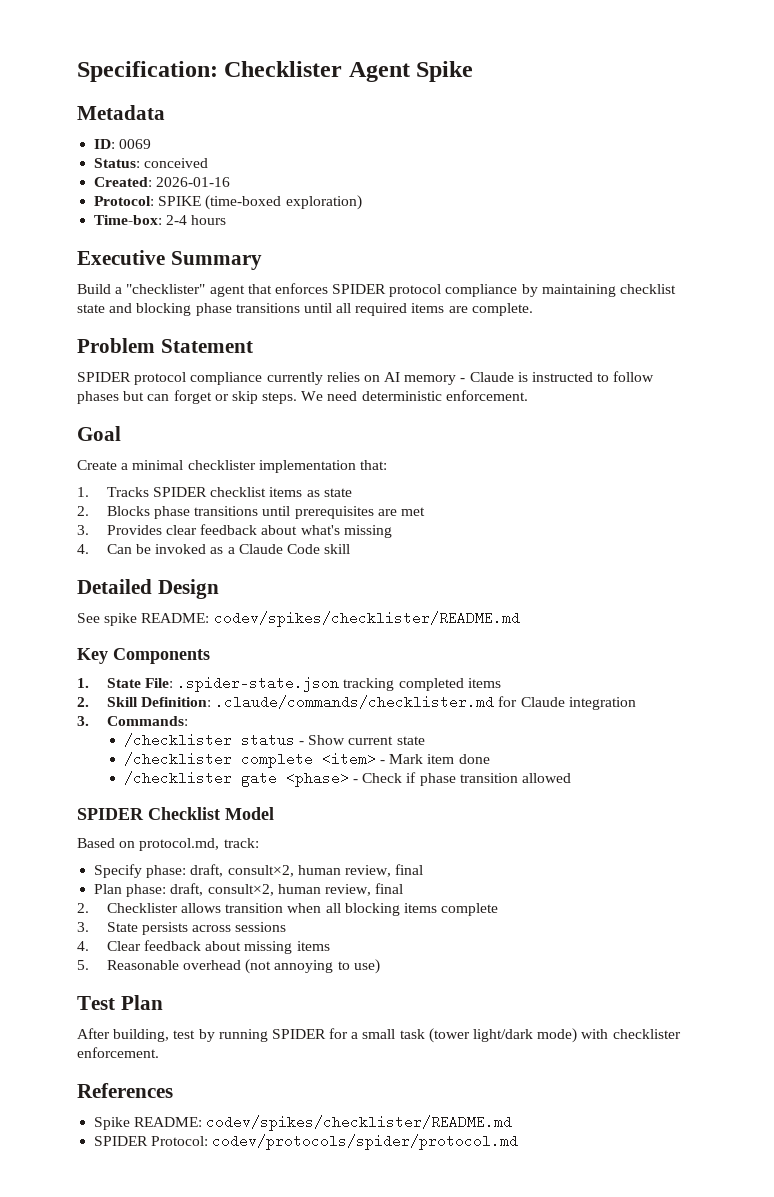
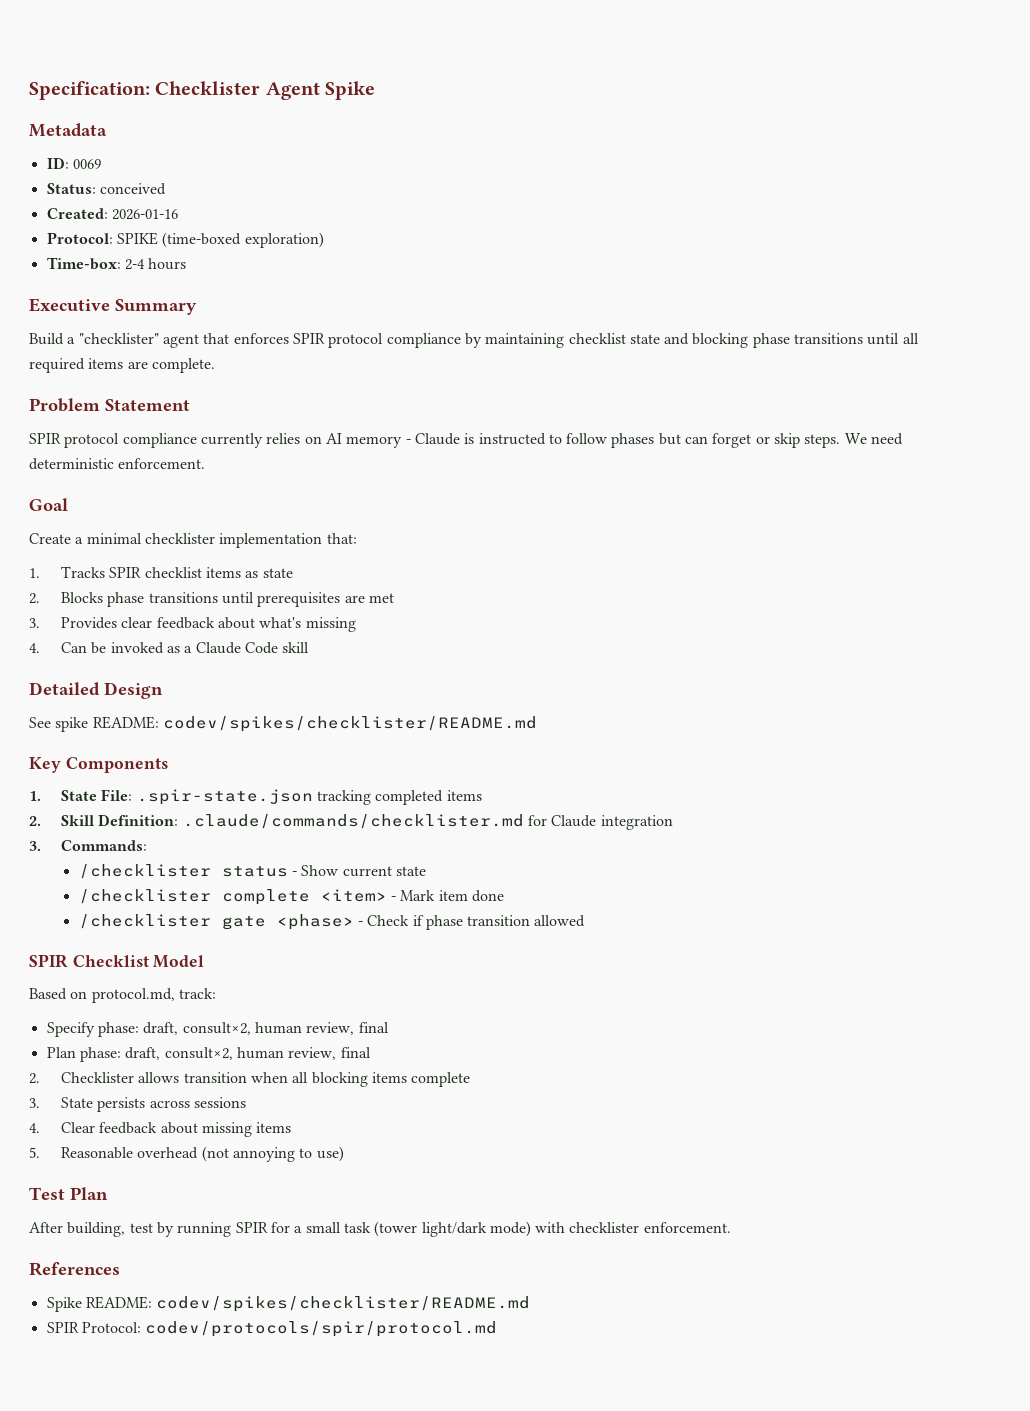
[332,284,387,294] SPIDER -> [292,333,325,344] SPIR
[77,372,131,382] SPIDER -> [29,433,61,444] SPIR
[152,487,207,497] SPIDER -> [109,567,142,578] SPIR
[177,676,340,692] .spider-state.json -> [136,789,313,805] .spir-state.json
[77,808,144,820] SPIDER -> [29,954,68,968] SPIR
[271,1029,326,1039] SPIDER -> [235,1222,268,1233] SPIR
[94,1134,519,1150] SPIDER Protocol: codev/protocols/spider/protocol.md -> [46,1321,498,1337] SPIR Protocol: codev/protocols/spir/protocol.md

